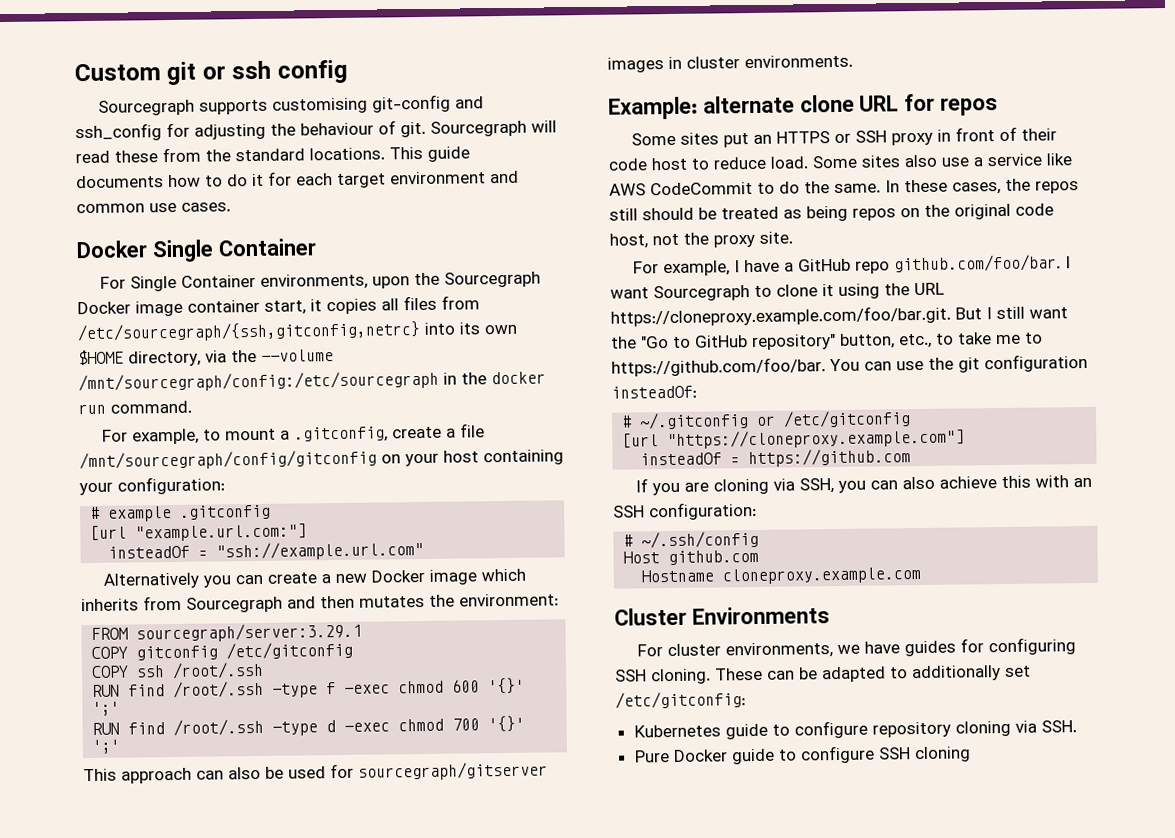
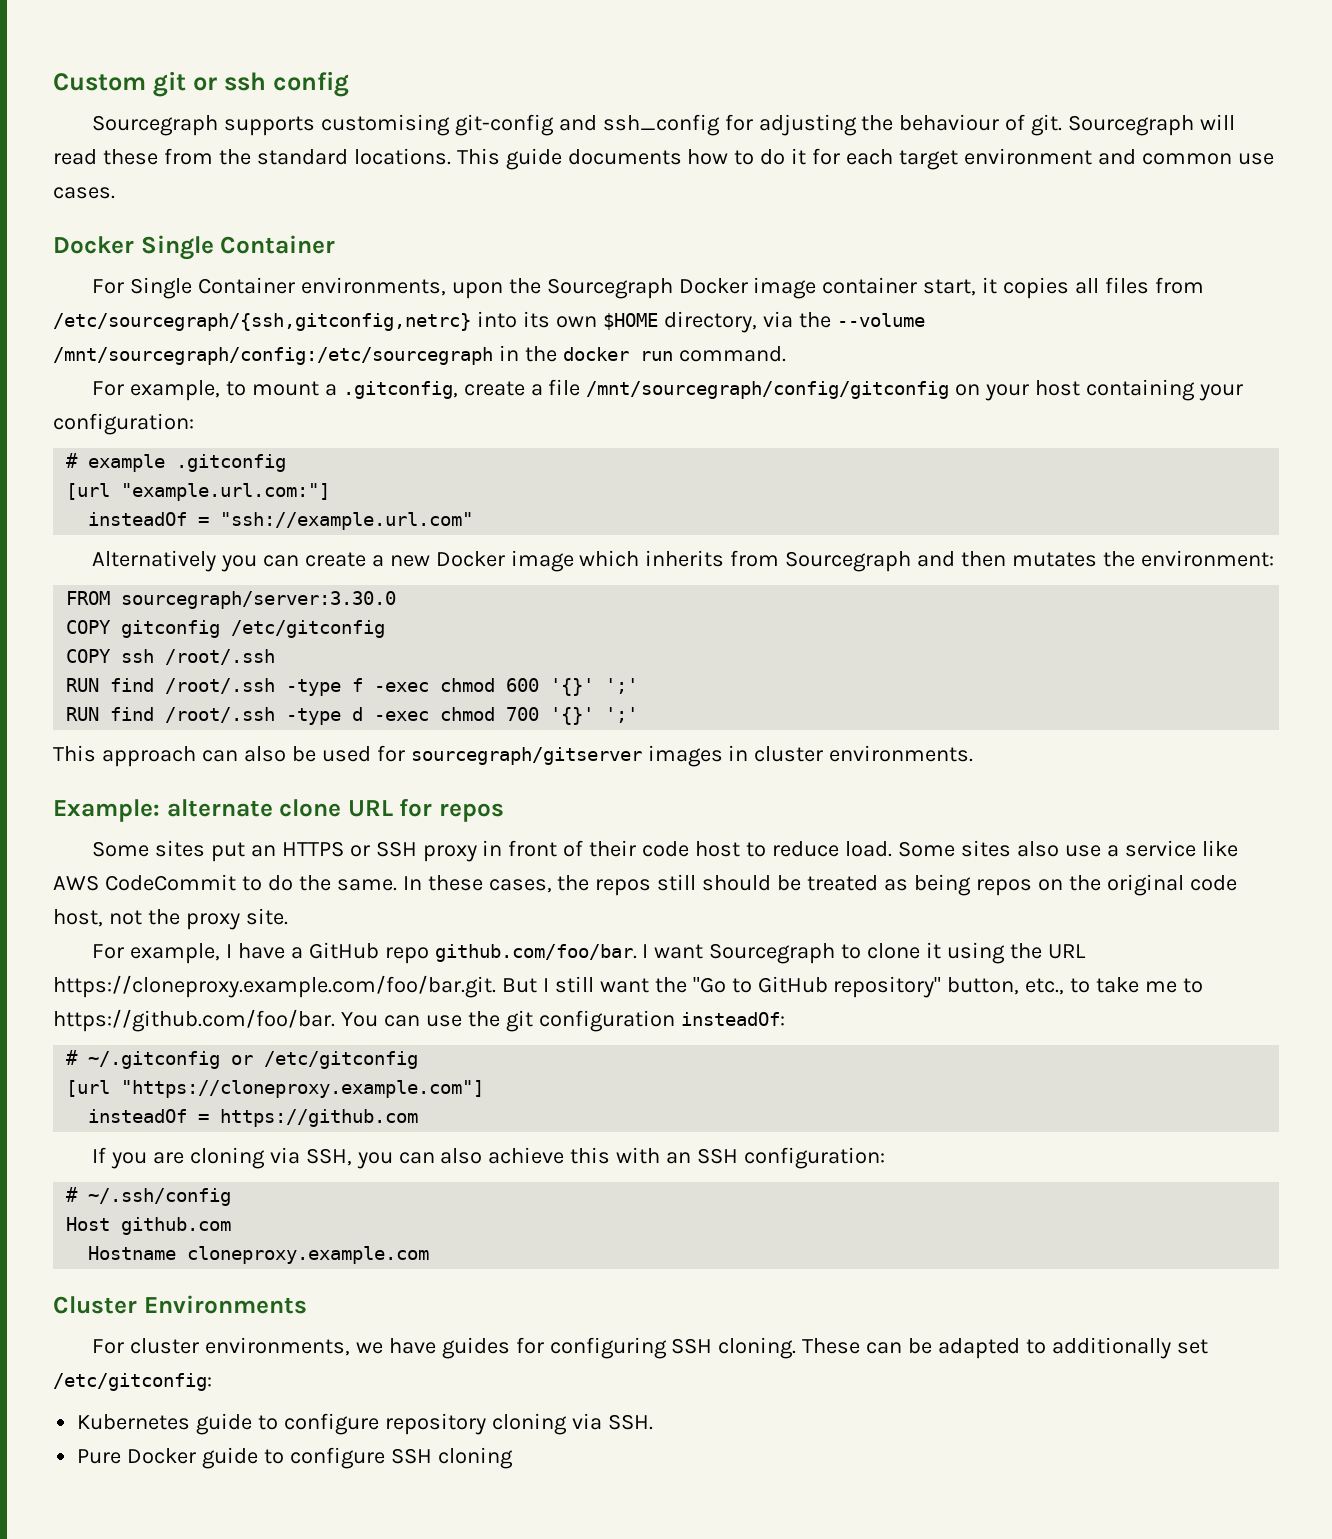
[136,622,363,643] sourcegraph/server:3.29.1 -> [121,591,397,609] sourcegraph/server:3.30.0

